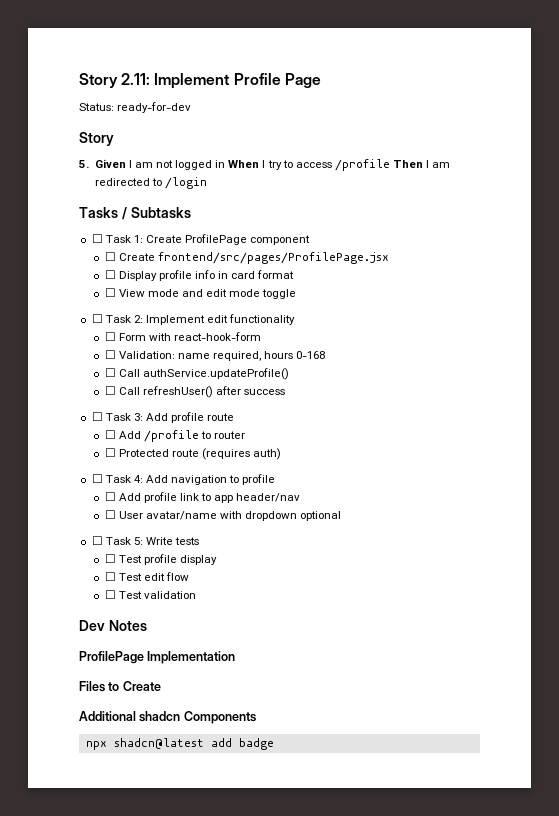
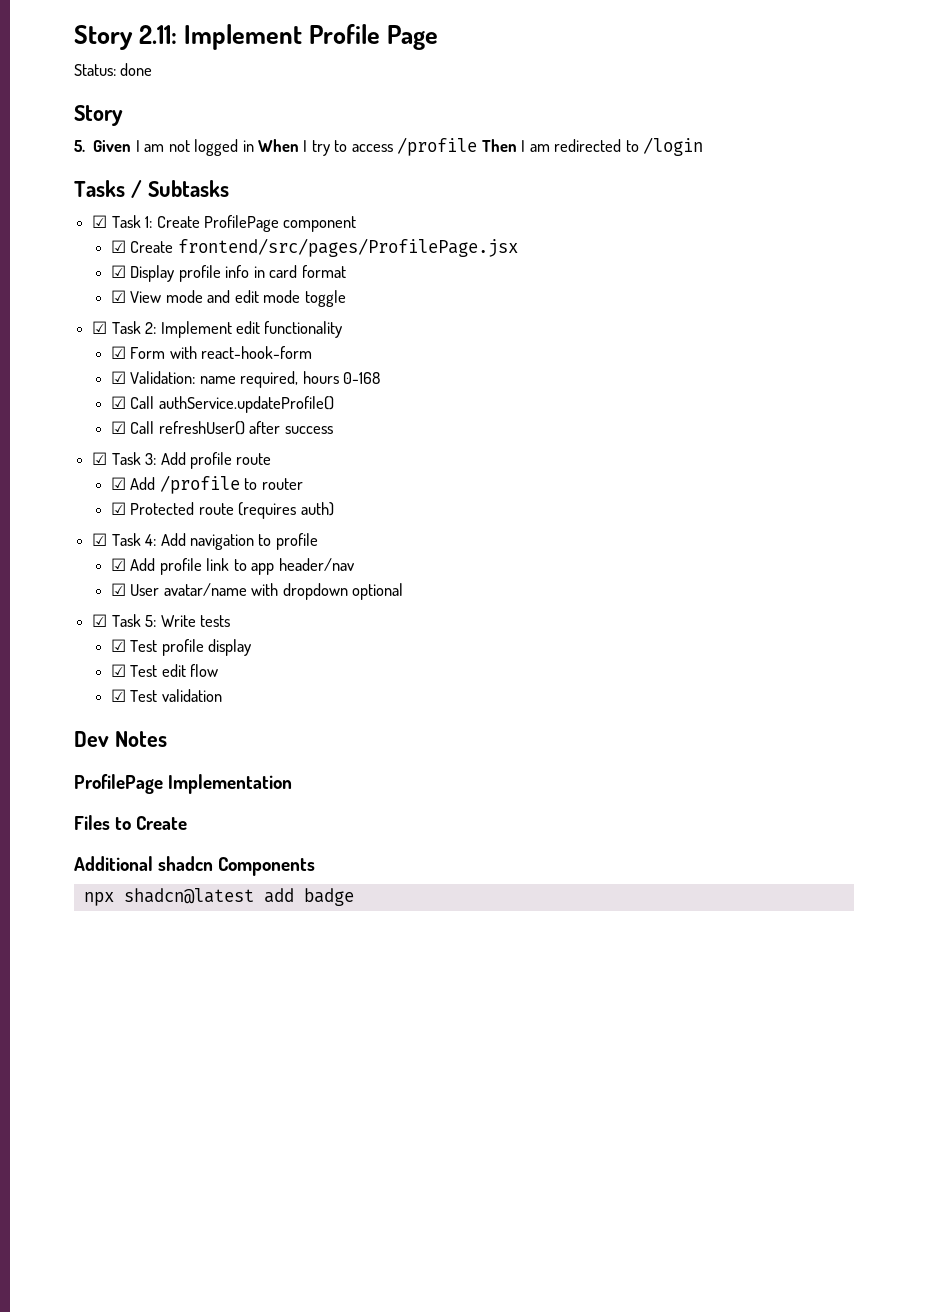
[117,102,192,113] ready-for-dev -> [120,63,153,76] done
[91,234,103,243] ☐ -> [92,215,108,228] ☑
[104,252,116,261] ☐ -> [110,240,126,253] ☑
[104,270,116,279] ☐ -> [110,265,126,278] ☑
[104,288,116,297] ☐ -> [110,290,126,303] ☑
[91,314,103,323] ☐ -> [92,321,108,334] ☑
[104,332,116,341] ☐ -> [110,346,126,359] ☑
[104,350,116,359] ☐ -> [110,371,126,384] ☑
[104,368,116,377] ☐ -> [110,396,126,409] ☑
[104,386,116,395] ☐ -> [110,421,126,434] ☑
[91,412,103,421] ☐ -> [92,452,108,465] ☑
[104,430,116,439] ☐ -> [110,477,126,490] ☑
[104,448,116,457] ☐ -> [110,502,126,515] ☑
[91,474,103,483] ☐ -> [92,533,108,546] ☑
[104,492,116,501] ☐ -> [110,558,126,571] ☑
[104,510,116,519] ☐ -> [110,583,126,596] ☑
[91,536,103,545] ☐ -> [92,614,108,627] ☑
[104,554,116,563] ☐ -> [110,639,126,652] ☑
[104,572,116,581] ☐ -> [110,664,126,677] ☑
[104,590,116,599] ☐ -> [110,689,126,702] ☑

